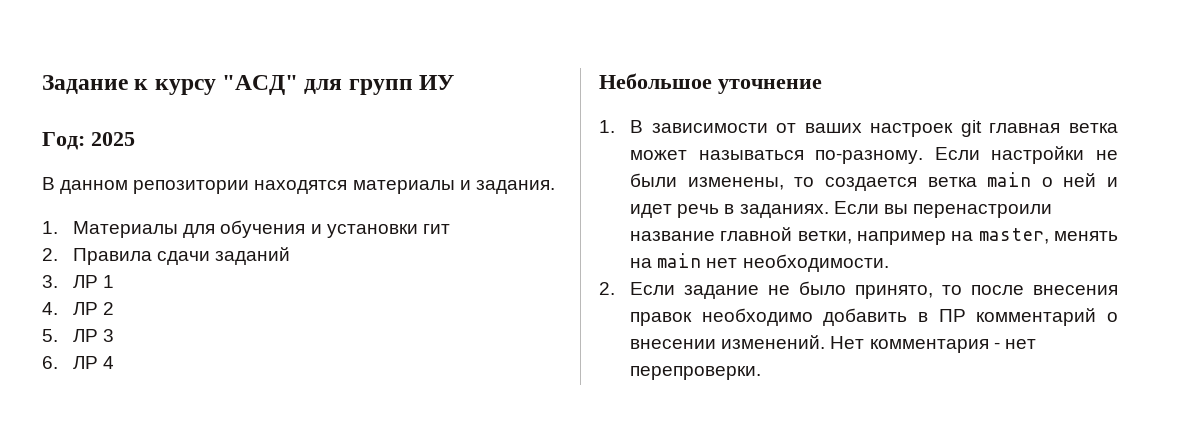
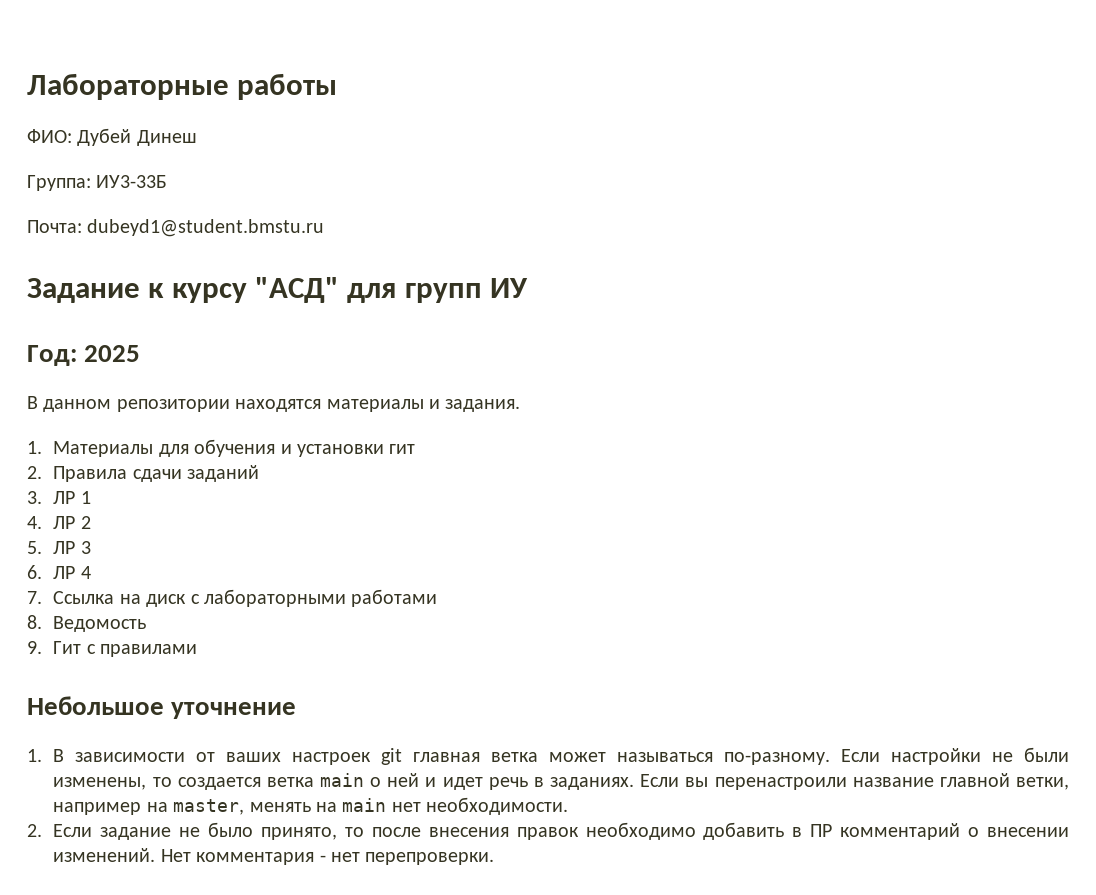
(42, 84) none -> [27,73,338,100] [27,128,197,146] [27,175,168,191] [27,219,325,237] Лабораторные работы // ФИО: Дубей Динеш // Группа: ИУ3-33Б // Почта: dubeyd1@student.bmstu.ru //
(115, 362) none -> [27,589,438,607] [27,615,147,632] [27,641,198,657] // 7. Ссылка на диск с лабораторными работами // 8. Ведомость // 9. Гит с правилами

